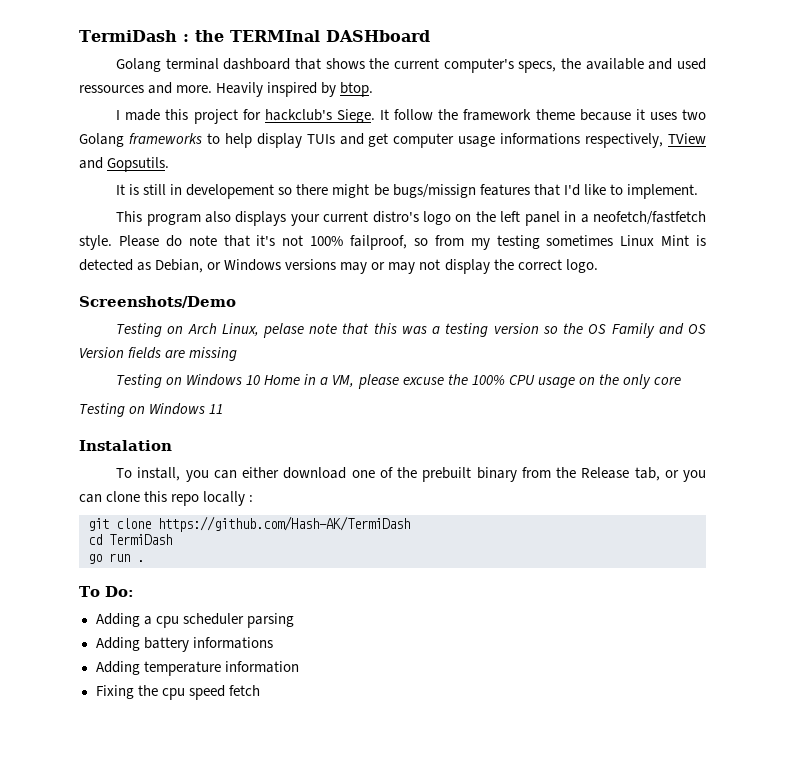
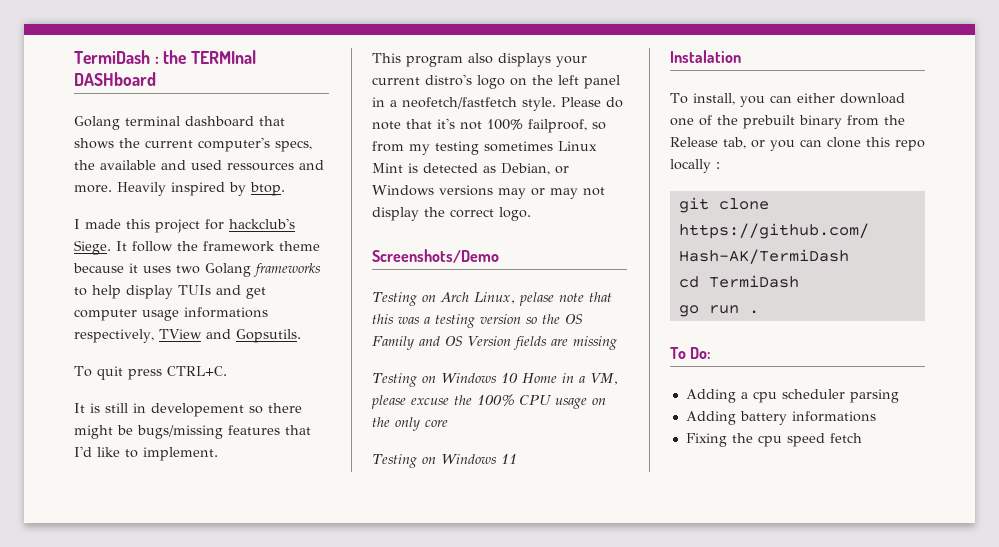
(170, 164) none -> [74,366,227,380] // To quit press CTRL+C.
[392,184,476,198] bugs/missign -> [137,425,223,439] bugs/missing
[95,661,299,676] // Adding temperature information -> (876, 416) none

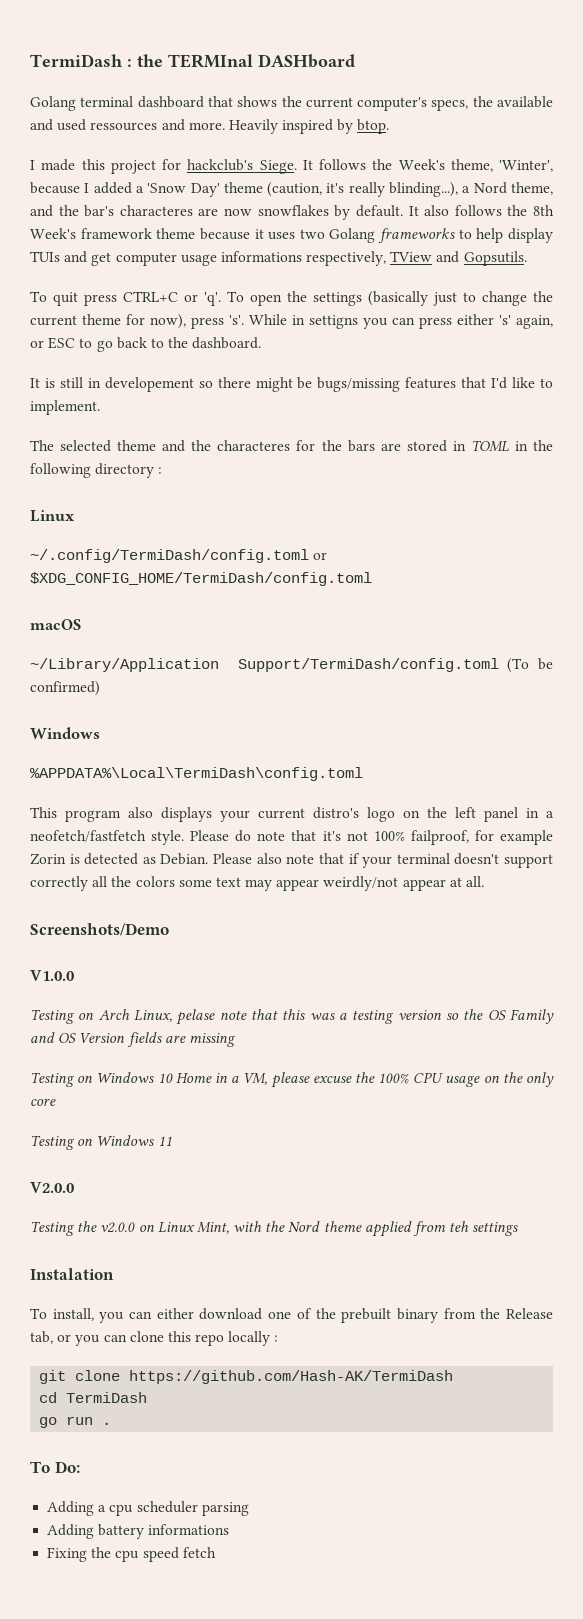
[132,241,198,252] follow the -> [319,159,553,172] [30,182,554,197] [30,205,555,220] [30,228,76,239] follows the Week's theme, 'Winter', because I added a 'Snow Day' theme (caution, it's really blinding...), a Nord theme, and the bar's characteres are now snowflakes by default. It also follows the 8th Week's
[166,366,227,376] CTRL+C. -> [123,291,553,306] [30,314,553,329] [30,337,262,352] CTRL+C or 'q'. To open the settings (basically just to change the current theme for now), press 's'. While in settigns you can press either 's' again, or ESC to go back to the dashboard.
(218, 454) none -> [30,440,553,452] [30,463,163,478] [30,510,75,522] [30,549,328,563] [30,572,372,586] [30,619,81,630] [30,658,553,673] [30,681,100,696] [30,727,100,739] [30,767,363,781] // The selected theme and the characteres for the bars are stored in TOML in the following directory : // Linux // ~/.config/TermiDash/config.toml or $XDG_CONFIG_HOME/TermiDash/config.toml // macOS // ~/Library/Application Support/TermiDash/config.toml (To be confirmed) // Windows // %APPDATA%\Local\TermiDash\config.toml
[592,122,606,130] [372,141,597,155] [372,163,569,175] [372,185,605,199] [372,207,531,221] so from my testing sometimes Linux Mint is detected as Debian, or Windows versions may or may not display the correct logo. -> [474,830,553,845] [30,853,554,868] [30,876,485,891] for example Zorin is detected as Debian. Please also note that if your terminal doesn't support correctly all the colors some text may appear weirdly/not appear at all.
(499, 256) none -> [30,970,74,981] // V1.0.0
(517, 459) none -> [30,1182,74,1193] [30,1221,519,1237] // V2.0.0 // Testing the v2.0.0 on Linux Mint, with the Nord theme applied from teh settings

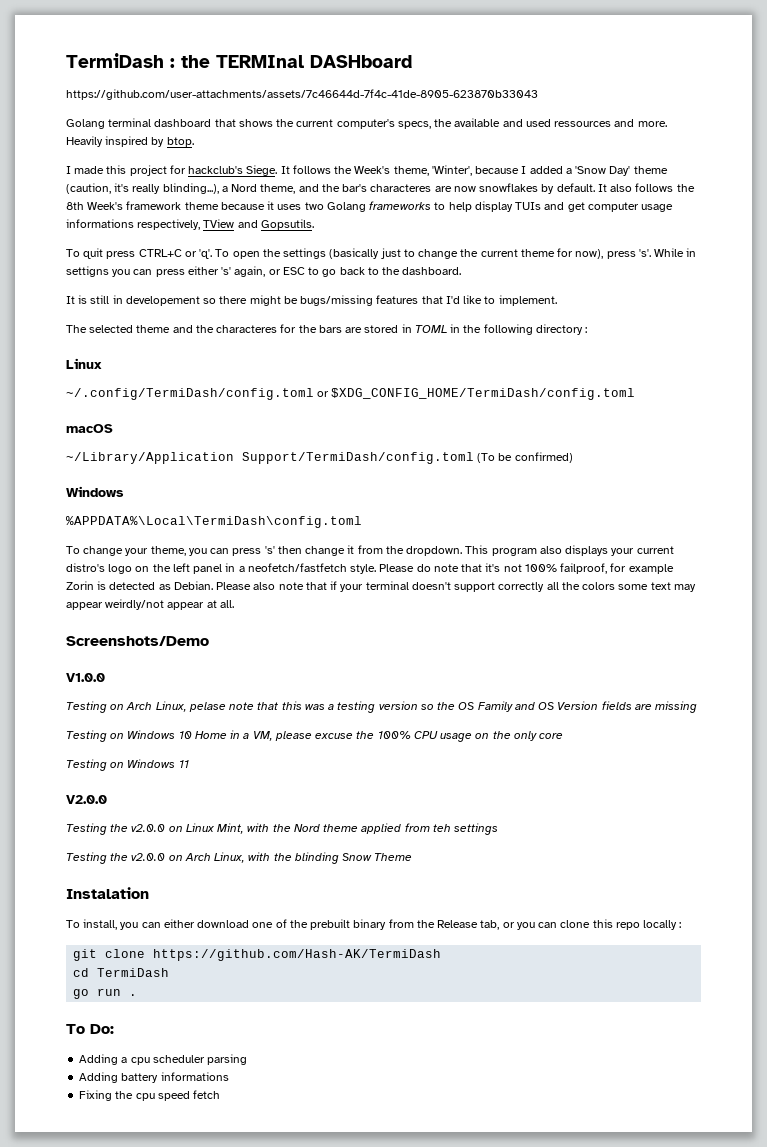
(355, 61) none -> [66,89,538,100] // https://github.com/user-attachments/assets/7c46644d-7f4c-41de-8905-623870b33043
(363, 774) none -> [66,545,463,556] To change your theme, you can press 's' then change it from the dropdown.
(519, 1229) none -> [66,852,413,864] // Testing the v2.0.0 on Arch Linux, with the blinding Snow Theme

